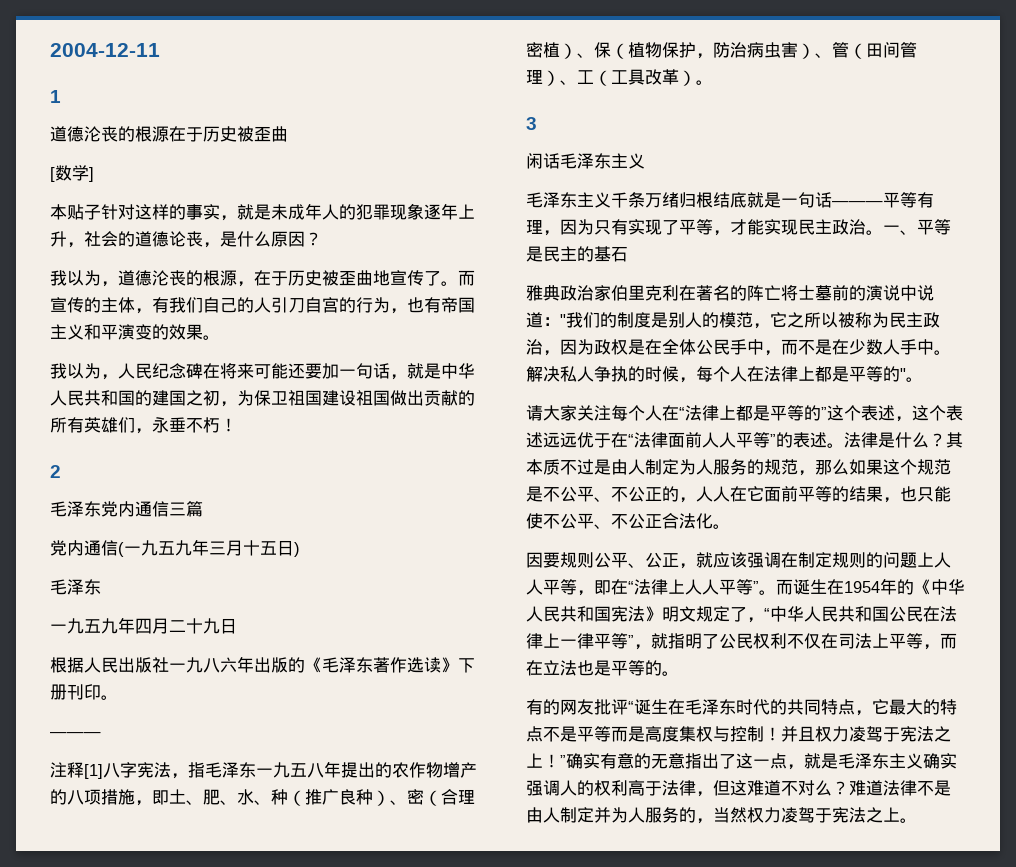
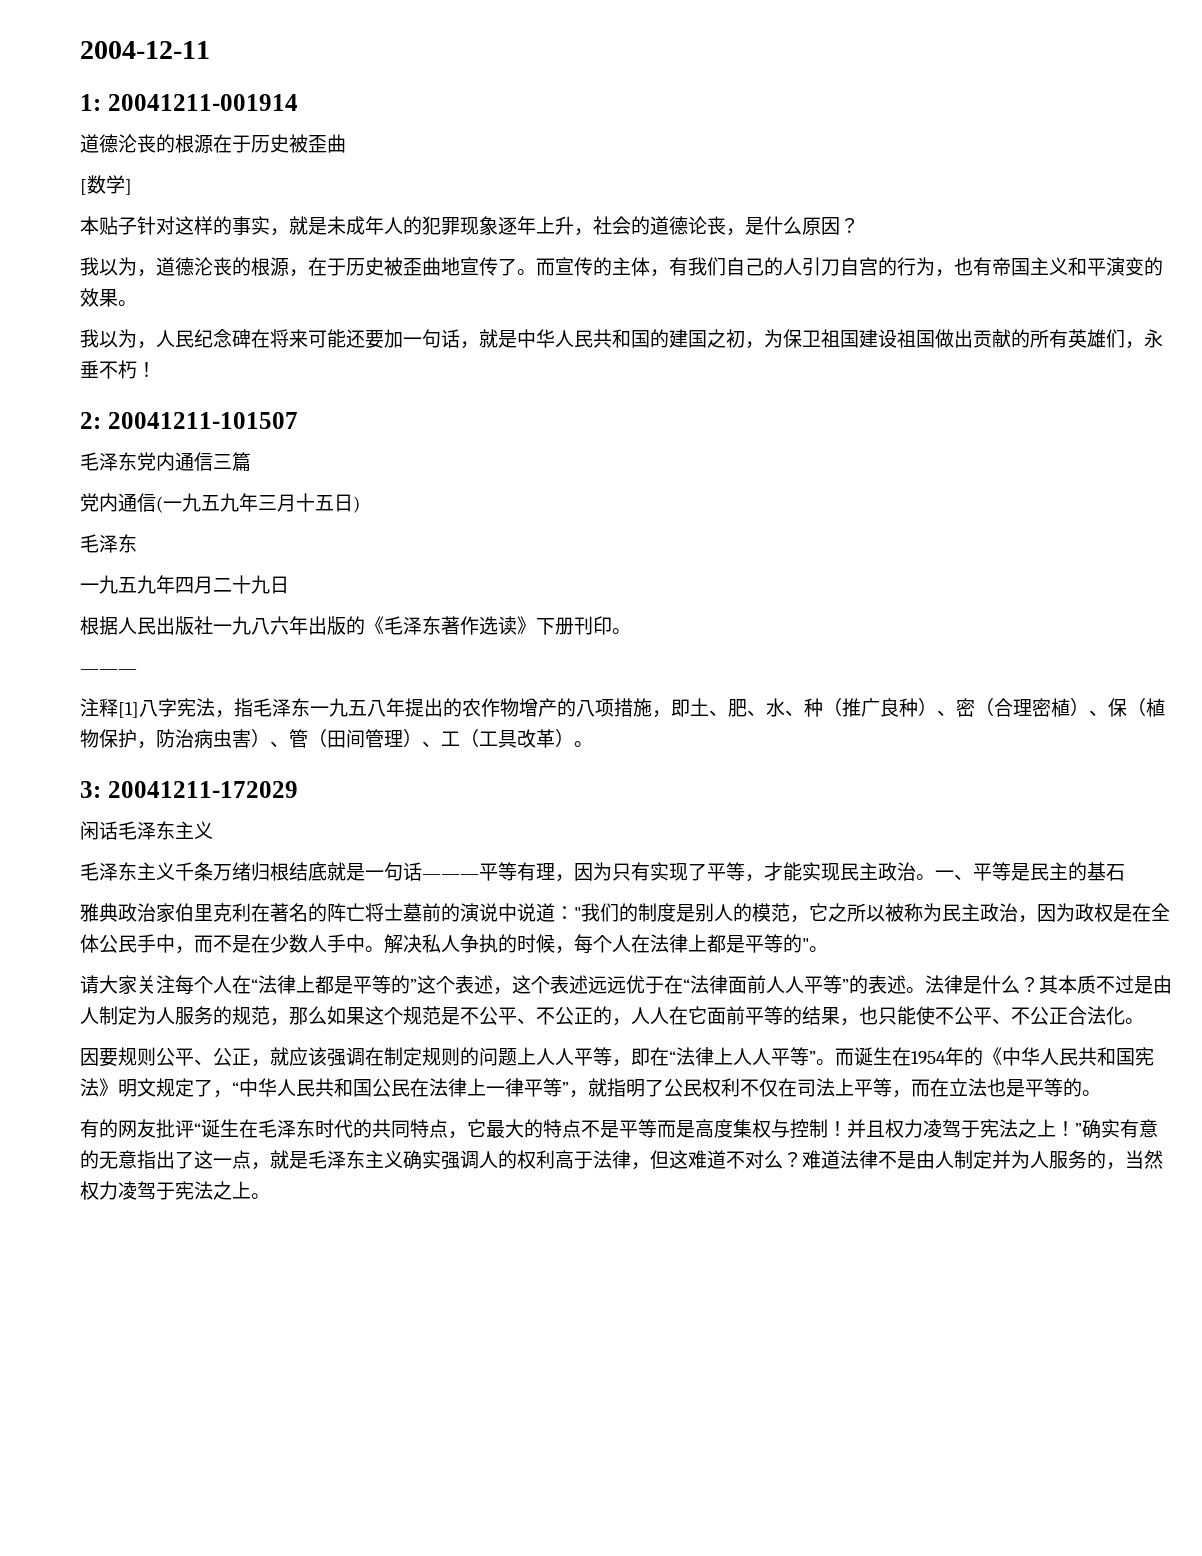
[50,90,61,103] 1 -> [80,94,298,111] 1: 20041211-001914
[50,465,61,478] 2 -> [80,412,298,429] 2: 20041211-101507
[526,117,537,130] 3 -> [80,781,298,798] 3: 20041211-172029

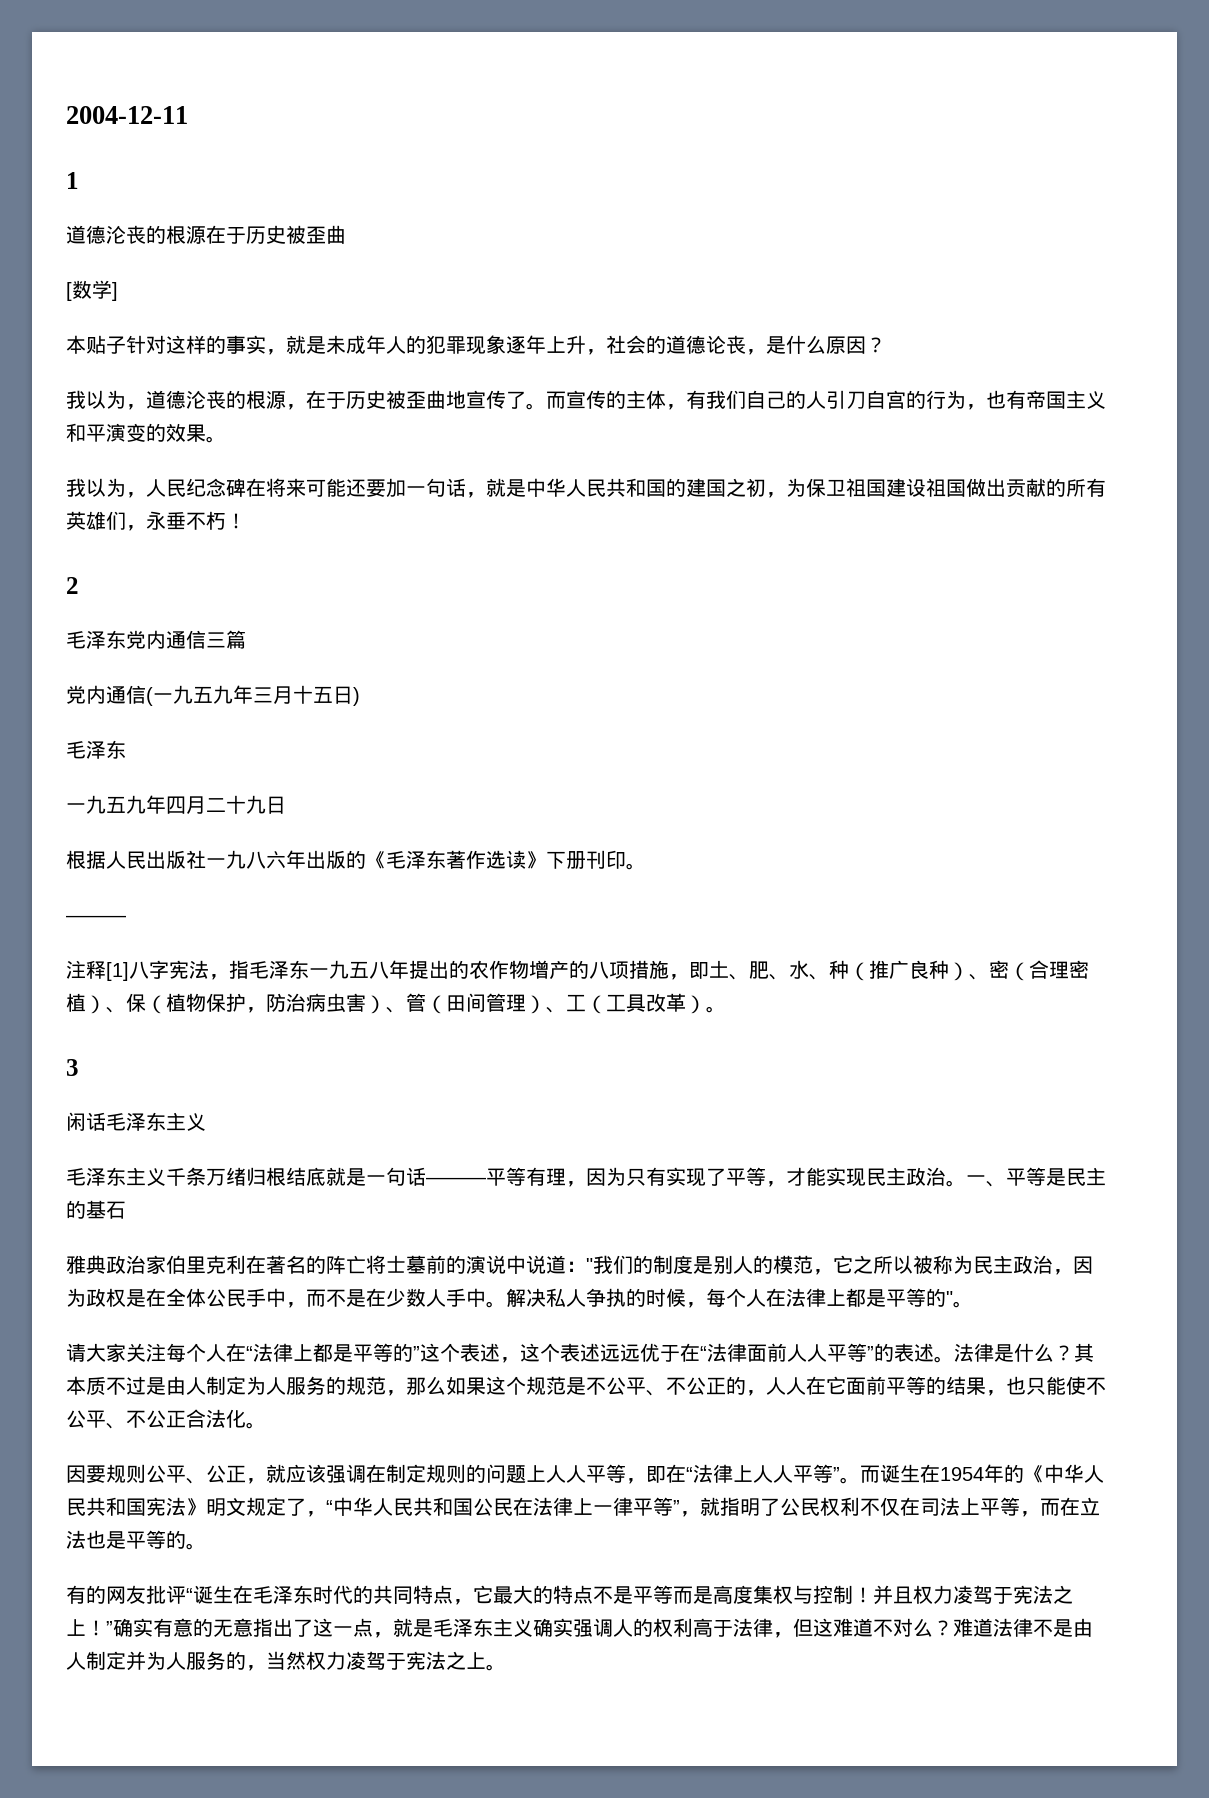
[80,94,298,111] 1: 20041211-001914 -> [66,172,79,189] 1
[80,412,298,429] 2: 20041211-101507 -> [66,577,79,594] 2
[80,781,298,798] 3: 20041211-172029 -> [66,1059,79,1076] 3

